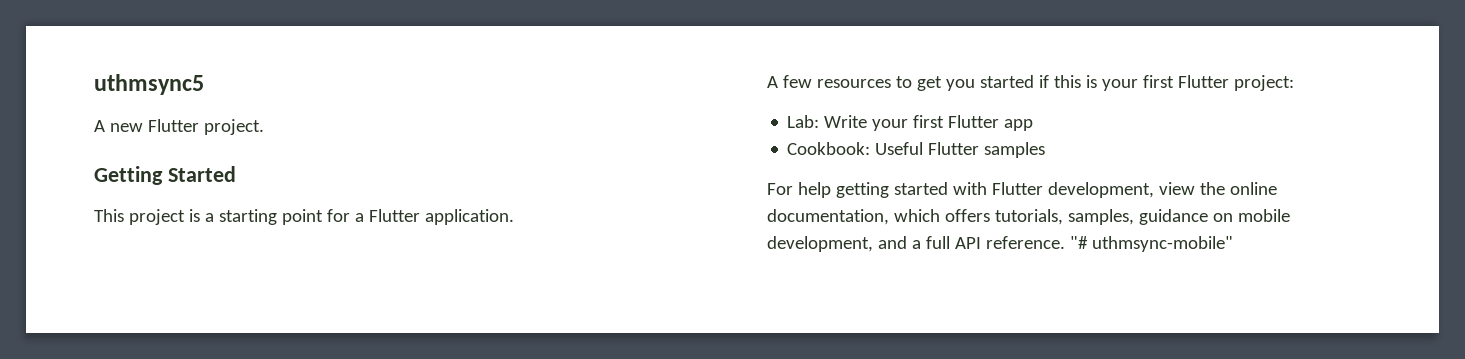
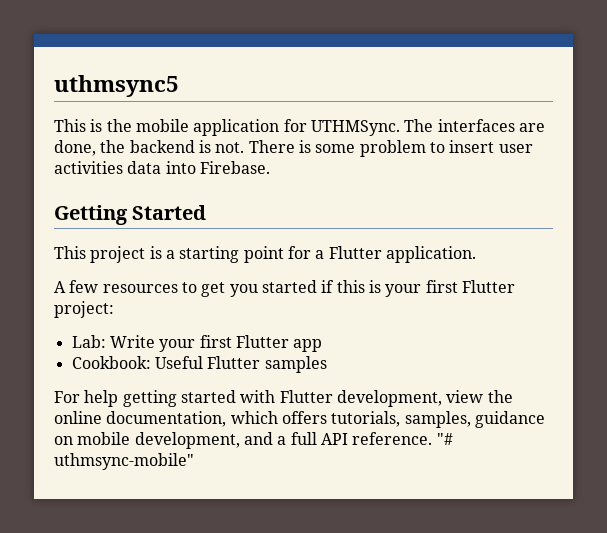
[94,119,264,135] A new Flutter project. -> [54,119,545,136] [54,140,533,157] [54,161,270,174] This is the mobile application for UTHMSync. The interfaces are done, the backend is not. There is some problem to insert user activities data into Firebase.

